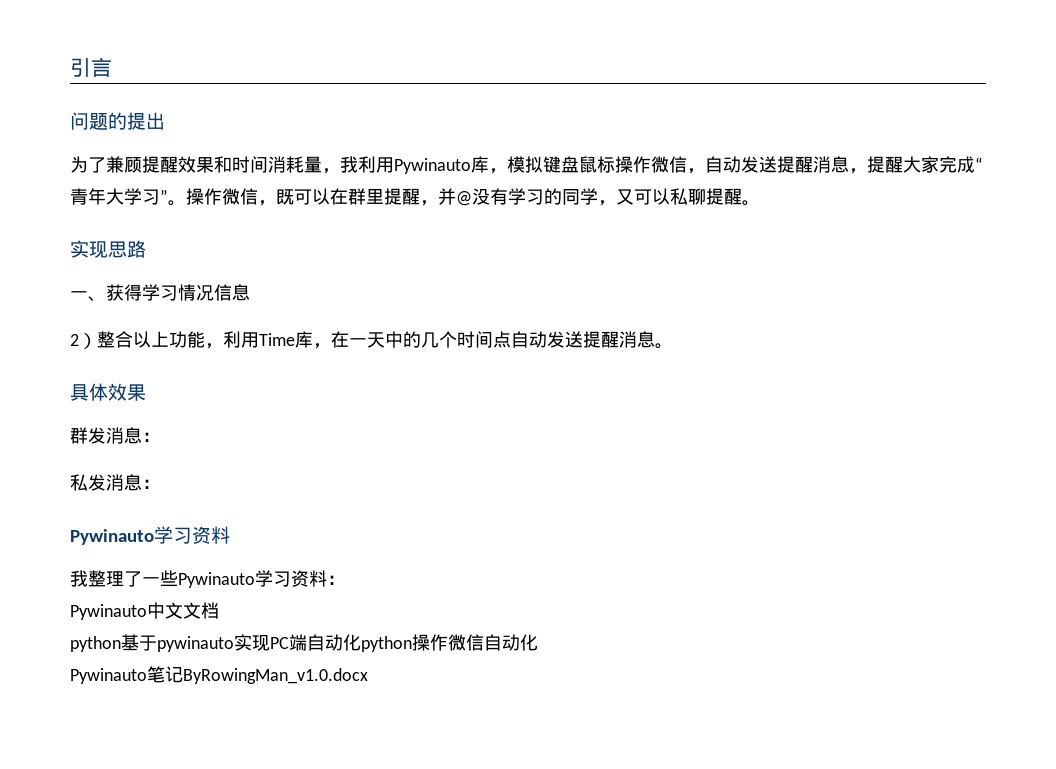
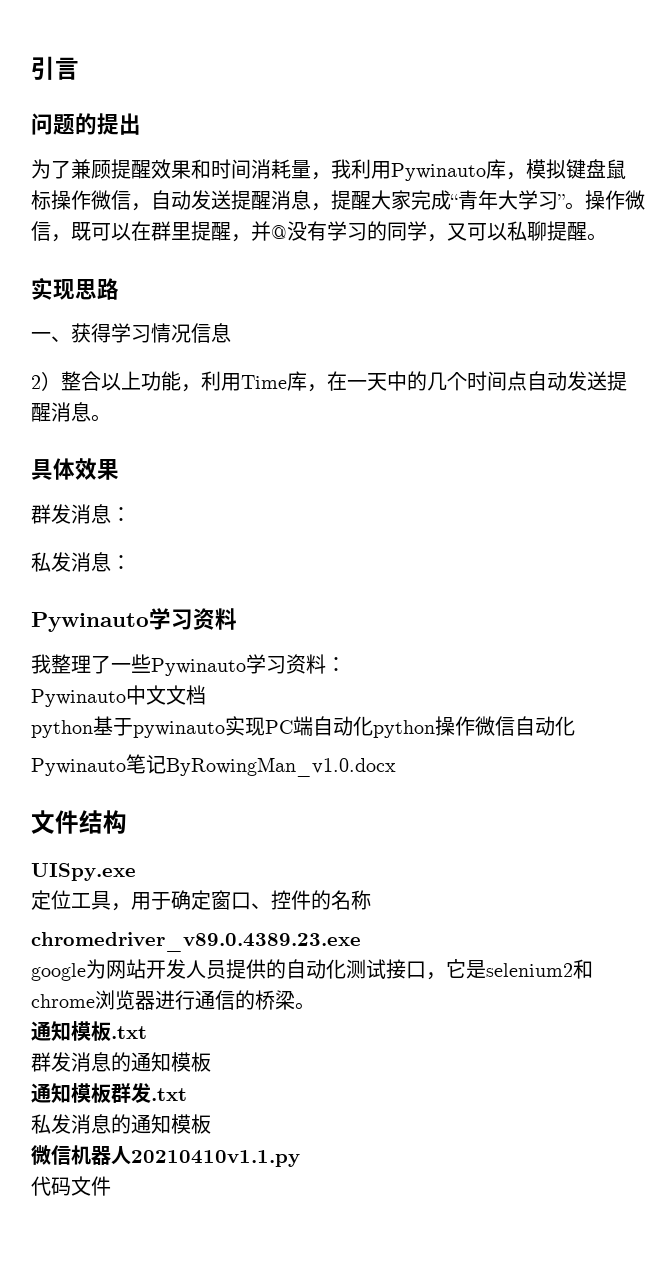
(368, 676) none -> [31,810,127,834] [31,863,136,881] [31,890,371,911] [31,932,361,952] [31,959,593,981] [31,990,315,1010] [31,1021,147,1041] [31,1052,211,1072] [31,1083,187,1103] [31,1114,211,1134] [31,1145,300,1167] [31,1176,111,1196] // 文件结构 // UISpy.exe // 定位工具，用于确定窗口、控件的名称 // chromedriver_v89.0.4389.23.exe // google为网站开发人员提供的自动化测试接口，它是selenium2和chrome浏览器进行通信的桥梁。 // 通知模板.txt // 群发消息的通知模板 // 通知模板群发.txt // 私发消息的通知模板 // 微信机器人20210410v1.1.py // 代码文件

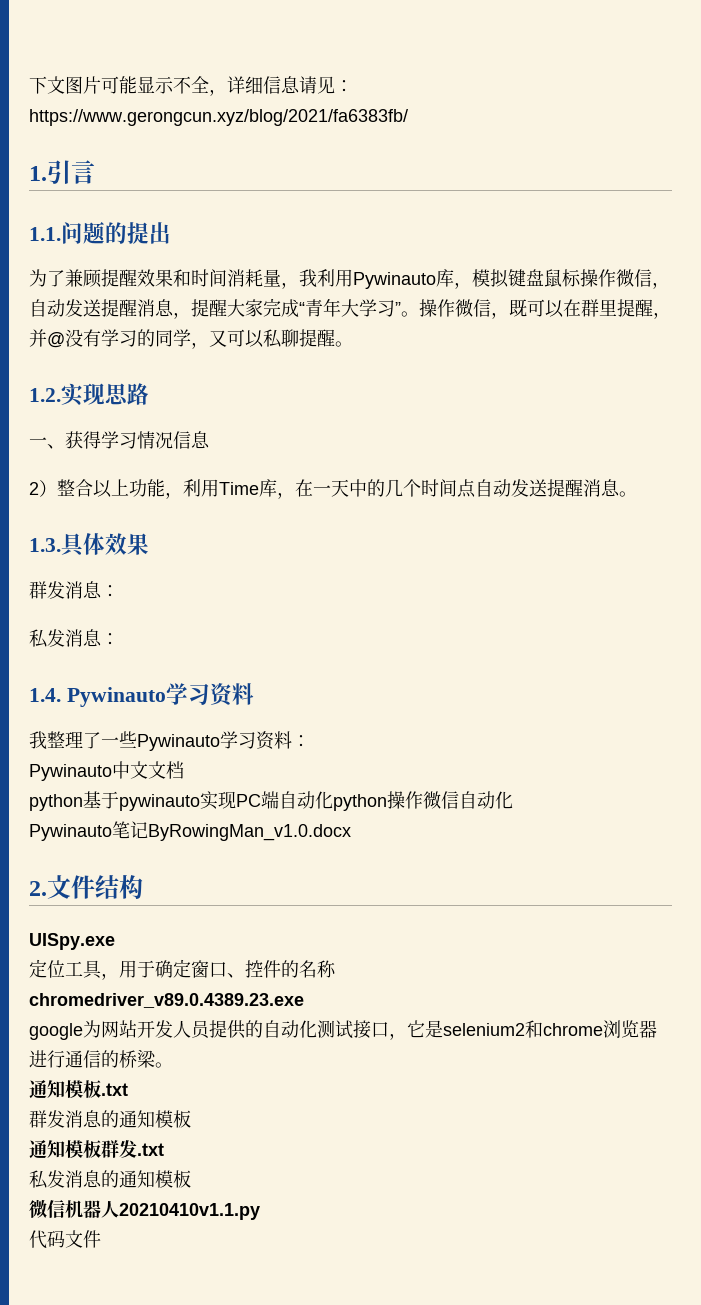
(31, 68) none -> [29,76,353,96] [29,109,408,126] [29,166,47,181] 下文图片可能显示不全，详细信息请见：https://www.gerongcun.xyz/blog/2021/fa6383fb/ // 1.
(79, 68) none -> [29,227,61,241] 1.1.
(607, 237) none -> [29,388,61,402] 1.2.
(111, 418) none -> [29,538,61,552] 1.3.
(131, 562) none -> [29,688,61,702] 1.4.
(396, 767) none -> [29,881,47,896] 2.

